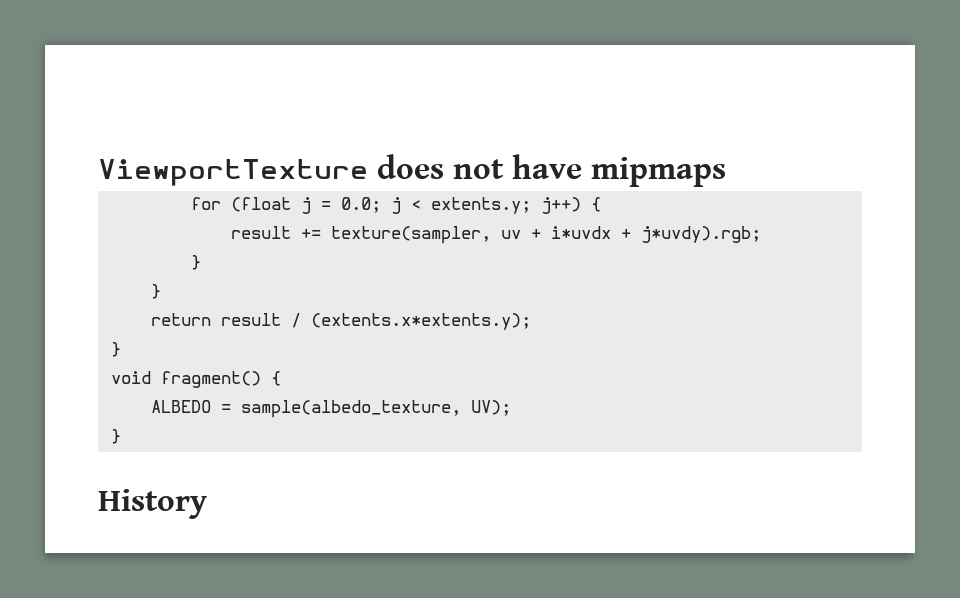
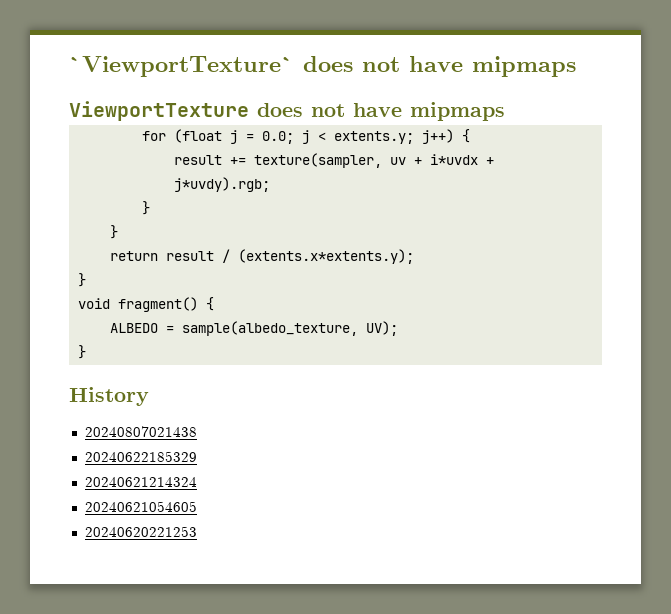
(98, 172) none -> [69,56,576,77] `ViewportTexture` does not have mipmaps //
(207, 504) none -> [84,426,197,437] [84,451,197,462] [84,477,197,487] [84,501,197,512] [84,526,197,537] // 20240807021438 // 20240622185329 // 20240621214324 // 20240621054605 // 20240620221253

